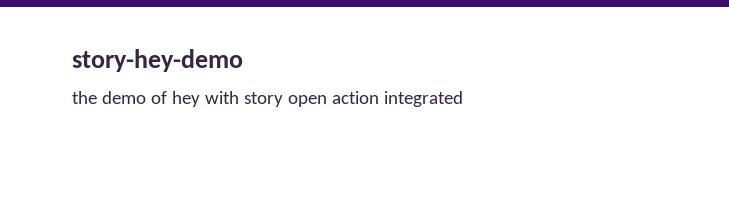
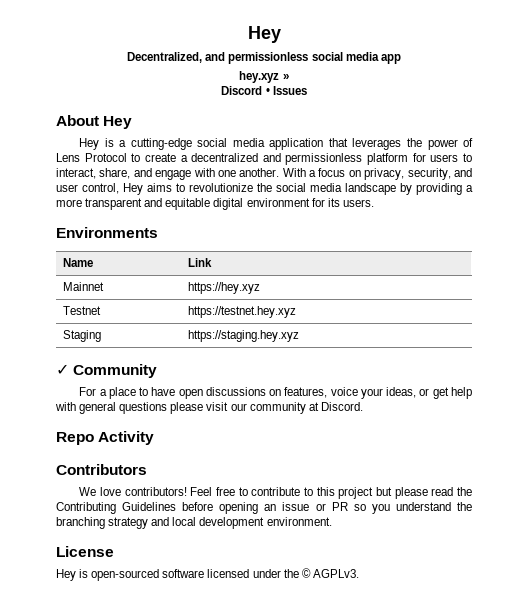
[72,49,243,72] [72,91,463,107] story-hey-demo // the demo of hey with story open action integrated -> [247,26,281,43] [127,52,401,64] [239,71,289,83] [221,86,307,95] [56,115,133,129] [79,138,473,150] [56,153,472,165] [56,168,472,180] [56,183,473,195] [56,198,374,210] [56,227,158,238] [62,258,93,267] [187,258,212,267] [62,282,104,291] [187,282,260,294] [62,306,101,315] [187,306,296,318] [62,330,101,342] [187,330,299,342] [56,364,158,378] [79,387,472,399] [55,402,363,414] [56,431,155,445] [56,464,147,475] [79,487,472,499] [56,502,472,514] [56,517,332,529] [56,546,114,557] [56,568,359,581] Hey // Decentralized, and permissionless social media app // hey.xyz » // Discord • Issues // About Hey // Hey is a cutting-edge social media application that leverages the power of Lens Protocol to create a decentralized and permissionless platform for users to interact, share, and engage with one another. With a focus on privacy, security, and user control, Hey aims to revolutionize the social media landscape by providing a more transparent and equitable digital environment for its users. // Environments // Name | Link // Mainnet | https://hey.xyz // Testnet | https://testnet.hey.xyz // Staging | https://staging.hey.xyz // ✓ Community // For a place to have open discussions on features, voice your ideas, or get help with general questions please visit our community at Discord. // Repo Activity // Contributors // We love contributors! Feel free to contribute to this project but please read the Contributing Guidelines before opening an issue or PR so you understand the branching strategy and local development environment. // License // Hey is open-sourced software licensed under the © AGPLv3.

